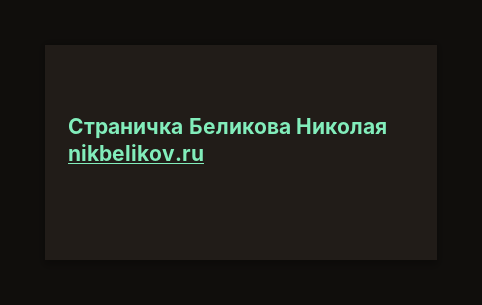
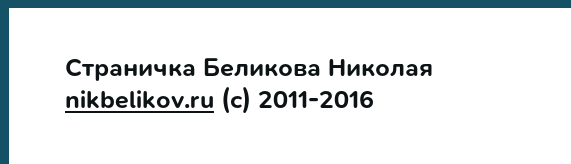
(204, 152) none -> [221,86,374,114] (c) 2011-2016

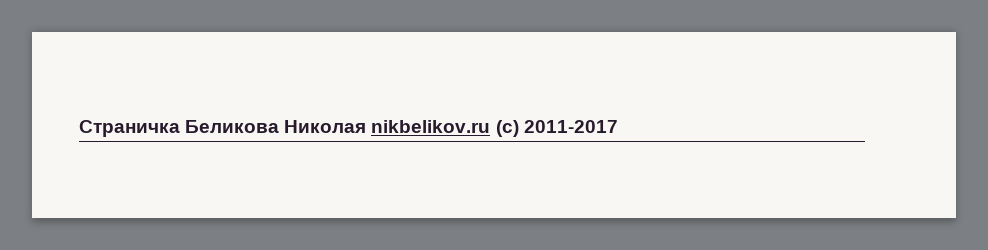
[258,90,374,108] 2011-2016 -> [523,120,618,133] 2011-2017

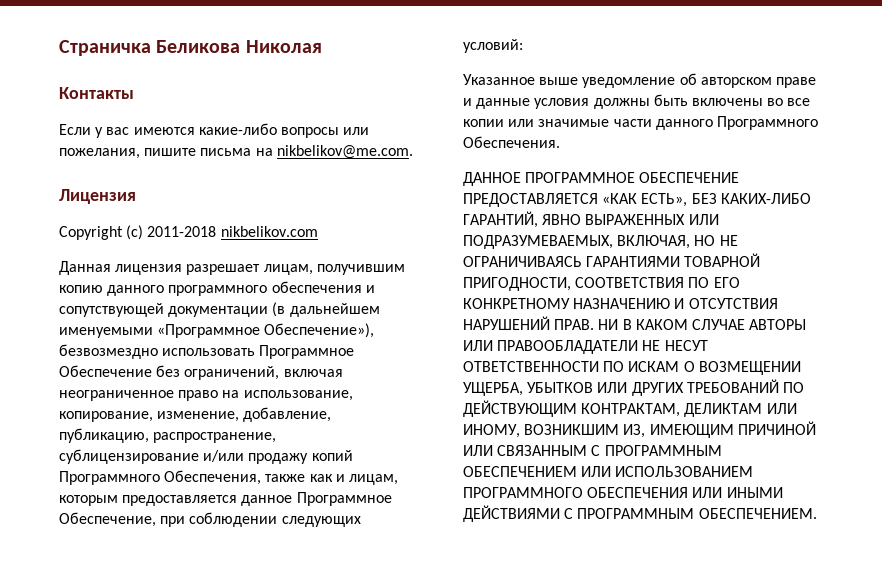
[371,120,618,137] nikbelikov.ru (c) 2011-2017 -> [59,87,134,99] [59,123,370,138] [59,145,413,159] [59,189,136,204] [59,225,318,240] [59,261,405,275] [59,281,375,296] [59,302,380,317] [59,323,375,338] [59,344,355,359] [59,365,343,380] [59,390,353,401] [59,407,332,422] [59,428,277,443] [59,449,353,464] [59,470,398,485] [59,492,392,506] [59,512,361,527] [463,39,523,53] [463,73,816,88] [463,94,811,109] [463,116,818,130] [463,136,560,148] [463,172,740,186] [463,193,811,207] [463,211,719,228] [463,235,738,249] [463,253,761,267] [463,277,740,291] [463,298,778,309] [463,316,807,330] [463,340,708,354] [463,361,801,375] [463,379,804,396] [463,400,797,417] [463,421,816,438] [463,445,722,456] [463,466,754,477] [463,487,783,498] [463,505,817,522] // Контакты // Если у вас имеются какие-либо вопросы или пожелания, пишите письма на nikbelikov@me.com. // Лицензия // Copyright (c) 2011-2018 nikbelikov.com // Данная лицензия разрешает лицам, получившим копию данного программного обеспечения и сопутствующей документации (в дальнейшем именуемыми «Программное Обеспечение»), безвозмездно использовать Программное Обеспечение без ограничений, включая неограниченное право на использование, копирование, изменение, добавление, публикацию, распространение, сублицензирование и/или продажу копий Программного Обеспечения, также как и лицам, которым предоставляется данное Программное Обеспечение, при соблюдении следующих условий: // Указанное выше уведомление об авторском праве и данные условия должны быть включены во все копии или значимые части данного Программного Обеспечения. // ДАННОЕ ПРОГРАММНОЕ ОБЕСПЕЧЕНИЕ ПРЕДОСТАВЛЯЕТСЯ «КАК ЕСТЬ», БЕЗ КАКИХ-ЛИБО ГАРАНТИЙ, ЯВНО ВЫРАЖЕННЫХ ИЛИ ПОДРАЗУМЕВАЕМЫХ, ВКЛЮЧАЯ, НО НЕ ОГРАНИЧИВАЯСЬ ГАРАНТИЯМИ ТОВАРНОЙ ПРИГОДНОСТИ, СООТВЕТСТВИЯ ПО ЕГО КОНКРЕТНОМУ НАЗНАЧЕНИЮ И ОТСУТСТВИЯ НАРУШЕНИЙ ПРАВ. НИ В КАКОМ СЛУЧАЕ АВТОРЫ ИЛИ ПРАВООБЛАДАТЕЛИ НЕ НЕСУТ ОТВЕТСТВЕННОСТИ ПО ИСКАМ О ВОЗМЕЩЕНИИ УЩЕРБА, УБЫТКОВ ИЛИ ДРУГИХ ТРЕБОВАНИЙ ПО ДЕЙСТВУЮЩИМ КОНТРАКТАМ, ДЕЛИКТАМ ИЛИ ИНОМУ, ВОЗНИКШИМ ИЗ, ИМЕЮЩИМ ПРИЧИНОЙ ИЛИ СВЯЗАННЫМ С ПРОГРАММНЫМ ОБЕСПЕЧЕНИЕМ ИЛИ ИСПОЛЬЗОВАНИЕМ ПРОГРАММНОГО ОБЕСПЕЧЕНИЯ ИЛИ ИНЫМИ ДЕЙСТВИЯМИ С ПРОГРАММНЫМ ОБЕСПЕЧЕНИЕМ.

